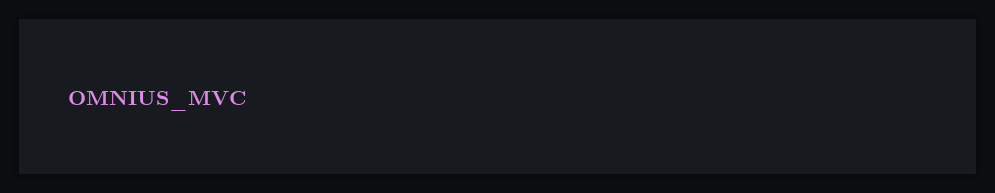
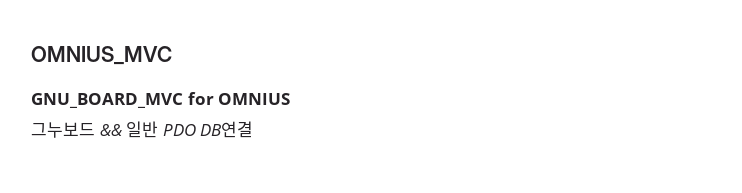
(246, 100) none -> [31,92,291,108] [31,121,254,138] // GNU_BOARD_MVC for OMNIUS // 그누보드 && 일반 PDO DB연결

